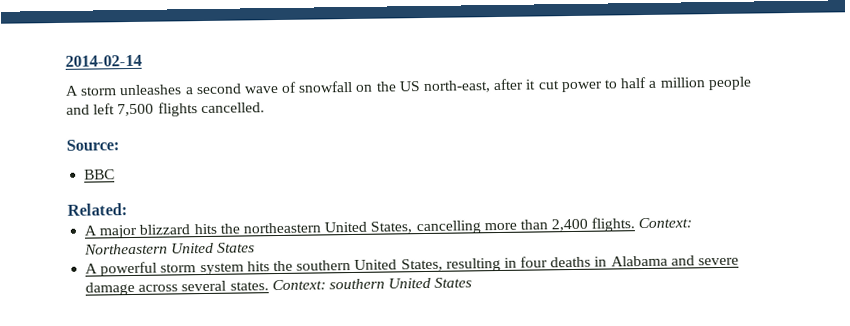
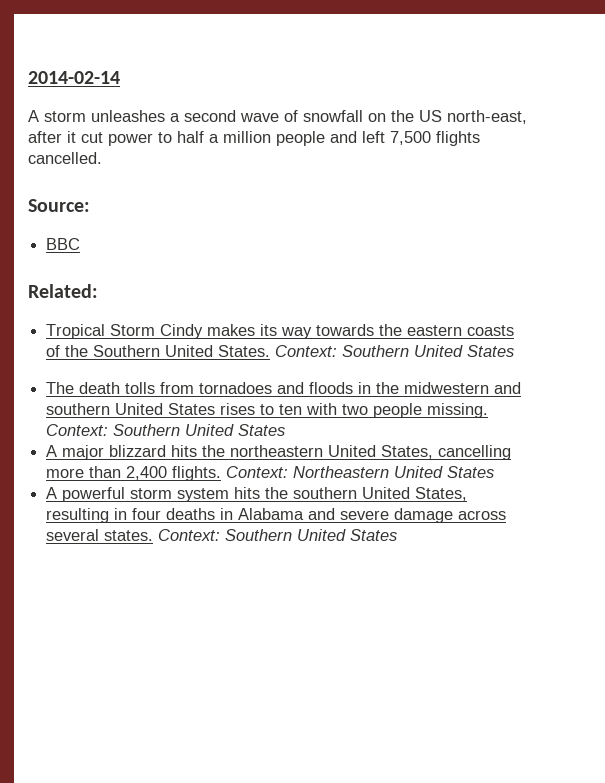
(128, 209) none -> [46,324,515,339] [46,345,515,357] [46,382,522,394] [46,403,489,418] [46,424,286,436] // Tropical Storm Cindy makes its way towards the eastern coasts of the Southern United States. Context: Southern United States // The death tolls from tornadoes and floods in the midwestern and southern United States rises to ten with two people missing. Context: Southern United States
[328,278,385,290] southern -> [225,529,293,541] Southern

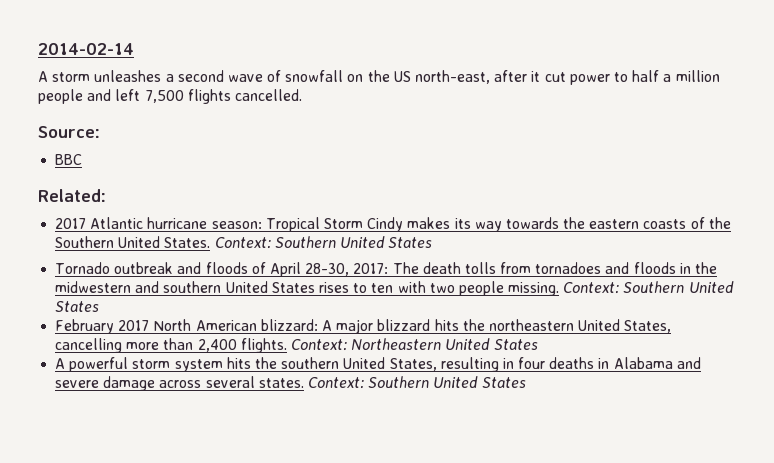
(98, 291) none -> [55,217,262,229] 2017 Atlantic hurricane season:
(515, 351) none -> [55,262,389,277] Tornado outbreak and floods of April 28-30, 2017:
(286, 430) none -> [55,319,318,334] February 2017 North American blizzard:

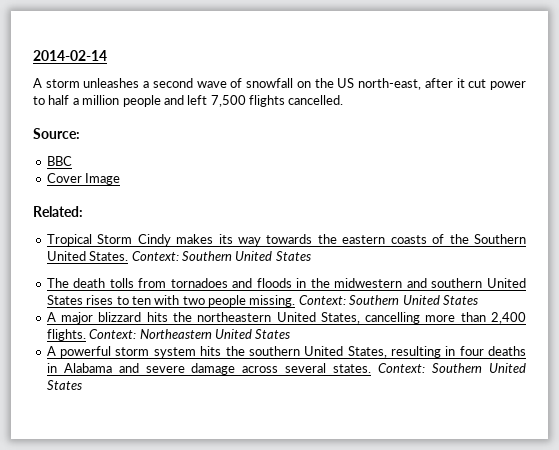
(83, 159) none -> [46,173,121,185] // Cover Image
[55,217,262,229] 2017 Atlantic hurricane season: -> (83, 211) none
[55,262,389,277] Tornado outbreak and floods of April 28-30, 2017: -> (311, 256) none
[55,319,318,334] February 2017 North American blizzard: -> (478, 300) none

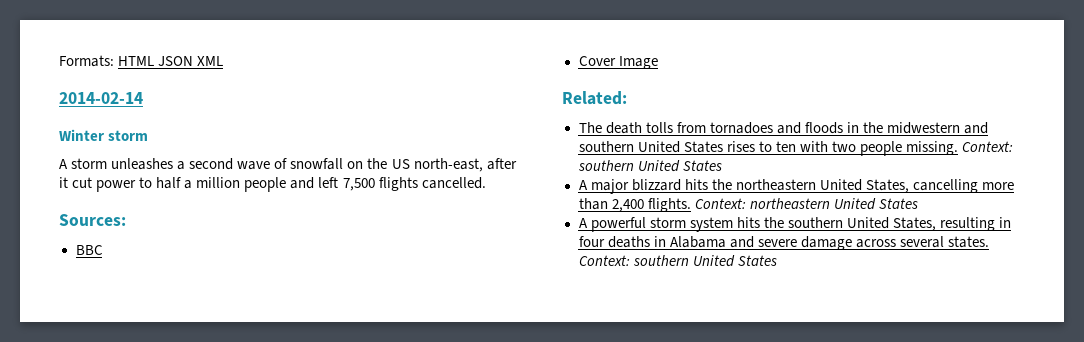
(33, 55) none -> [59,55,224,67] Formats: HTML JSON XML //
(107, 55) none -> [59,129,149,141] // Winter storm
[33,128,80,139] Source: -> [59,214,126,226] Sources:
[46,234,526,246] [46,251,311,261] // Tropical Storm Cindy makes its way towards the eastern coasts of the Southern United States. Context: Southern United States -> (627, 98) none
[349,295,400,305] Southern -> [577,160,634,171] southern
[139,329,212,339] Northeastern -> [749,198,830,209] northeastern
[432,363,483,373] Southern -> [632,255,689,266] southern

